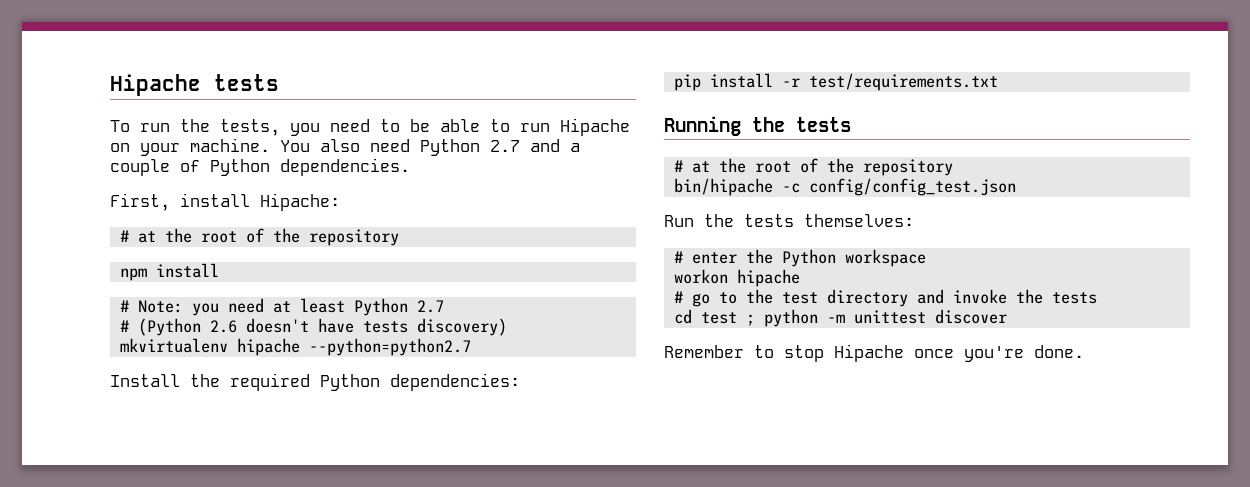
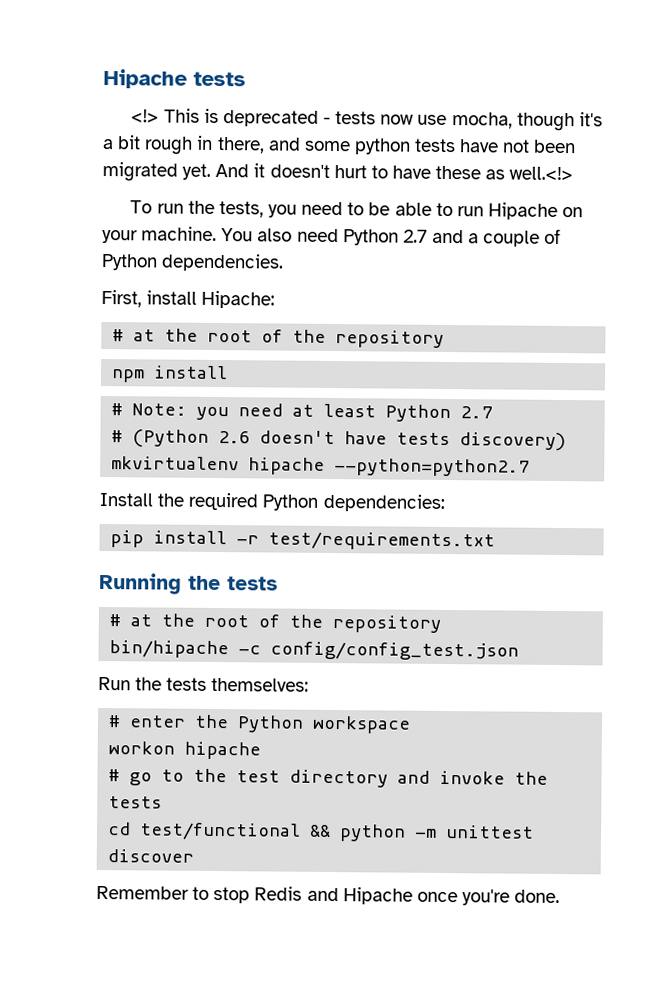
(279, 82) none -> [131,108,603,132] [102,135,577,155] [102,161,574,182] // <!> This is deprecated - tests now use mocha, though it's a bit rough in there, and some python tests have not been migrated yet. And it doesn't hurt to have these as well.<!>
[700,312,755,326] test ; -> [139,822,332,841] test/functional &&
(824, 353) none -> [254,886,339,902] Redis and

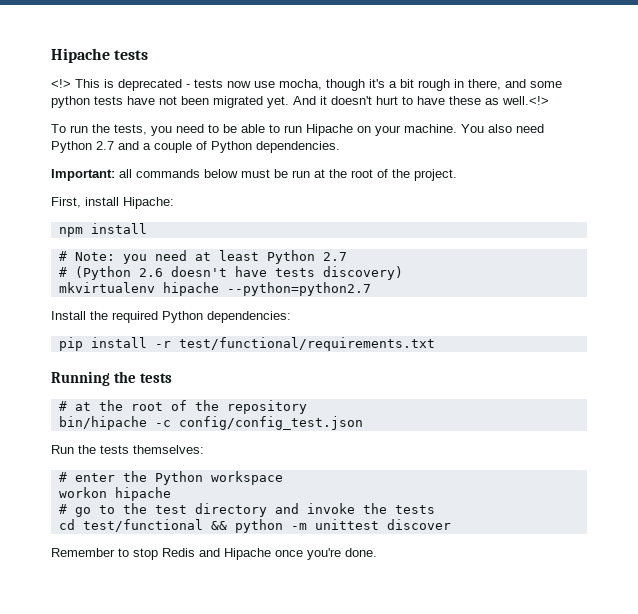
[101,289,276,309] [112,328,445,348] First, install Hipache: // # at the root of the repository -> [51,169,457,181] [51,197,174,209] Important: all commands below must be run at the root of the project. // First, install Hipache:
[268,531,496,551] test/requirements.txt -> [178,337,435,351] test/functional/requirements.txt

